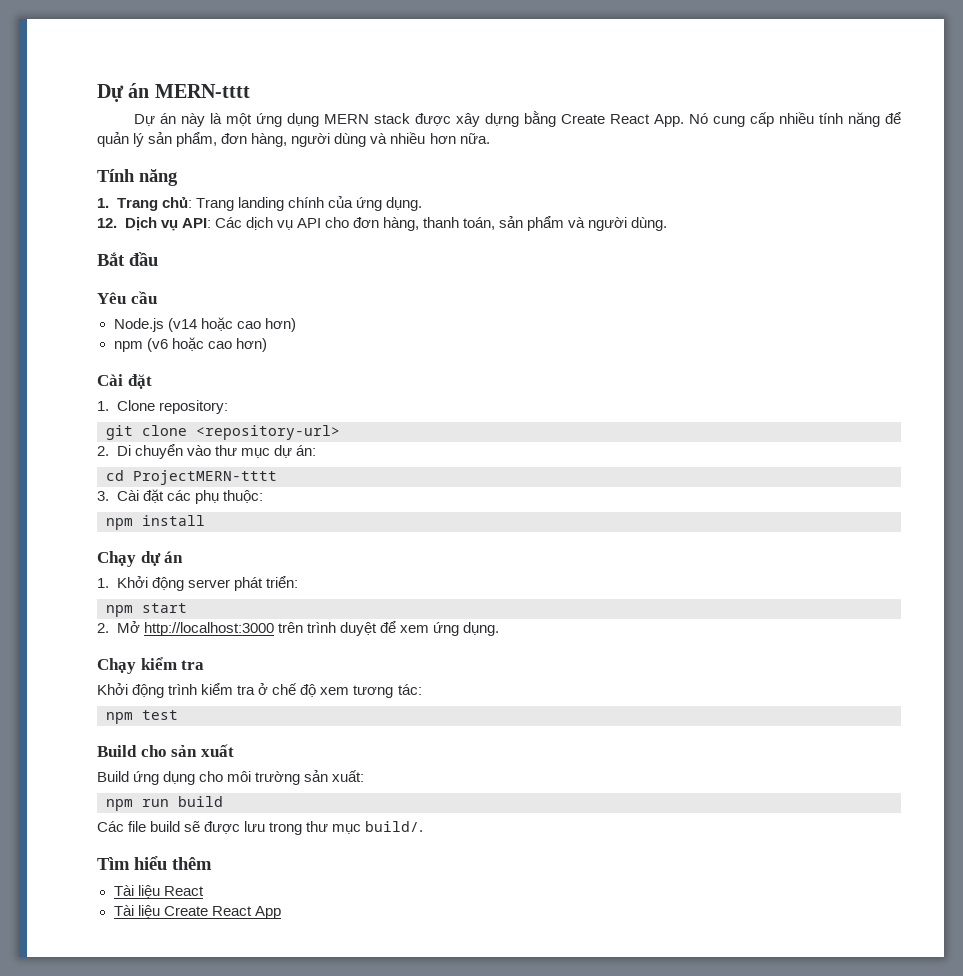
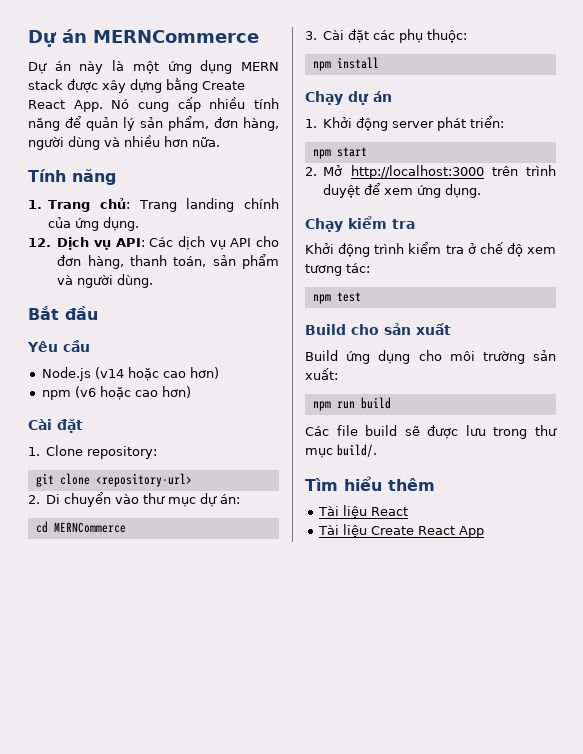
[97,83,250,102] Dự án MERN-tttt -> [28,29,259,47] Dự án MERNCommerce
[133,470,277,485] ProjectMERN-tttt -> [53,522,126,533] MERNCommerce

